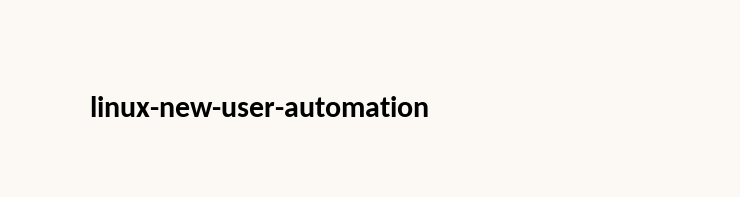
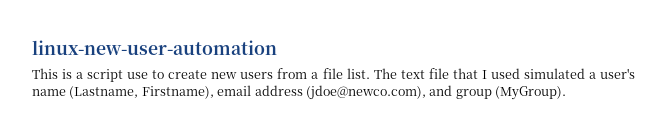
(429, 106) none -> [32,68,635,82] [32,85,566,100] // This is a script use to create new users from a file list. The text file that I used simulated a user's name (Lastname, Firstname), email address (jdoe@newco.com), and group (MyGroup).

